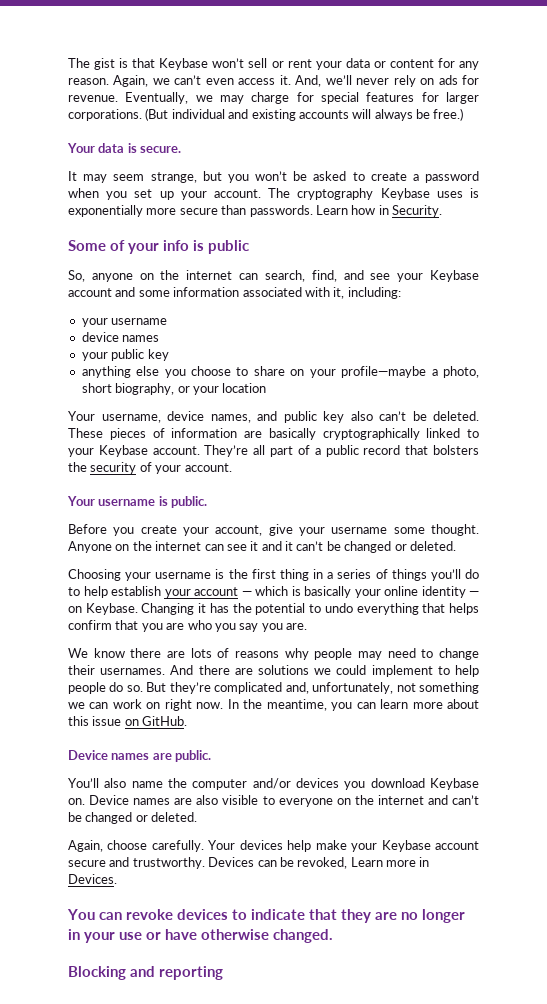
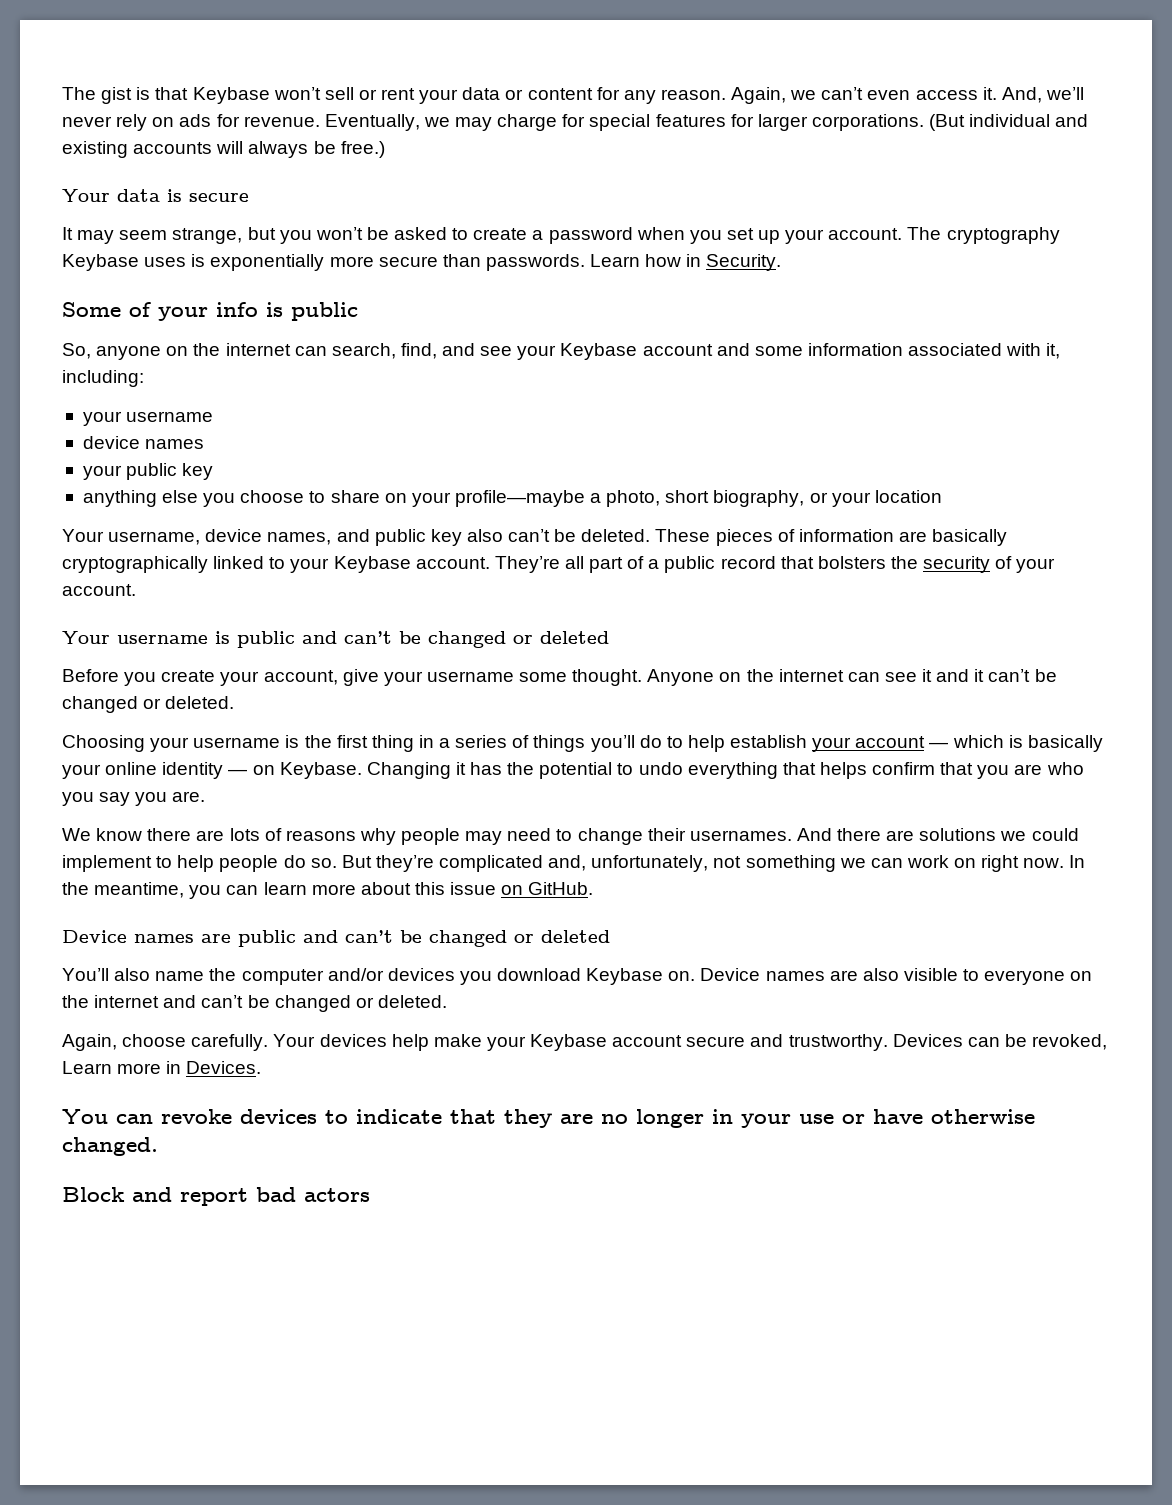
[140,146,182,153] secure. -> [189,193,249,202] secure
[171,496,208,508] public. -> [237,631,609,648] public and can’t be changed or deleted
[175,750,212,762] public. -> [238,930,610,947] public and can’t be changed or deleted
[68,966,223,980] Blocking and reporting -> [62,1187,370,1206] Block and report bad actors

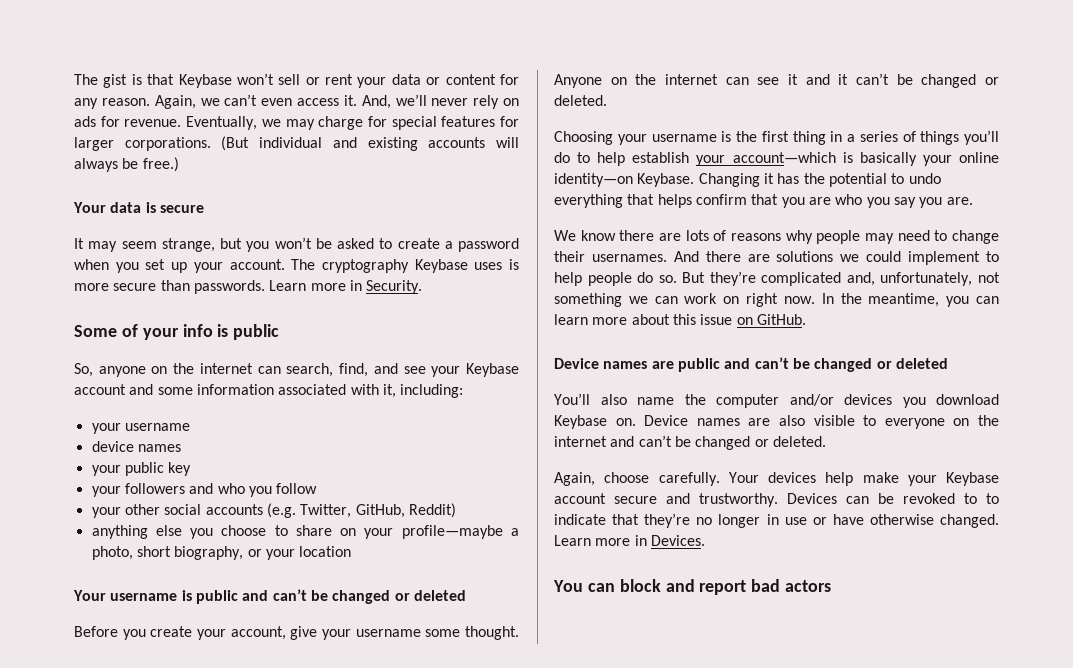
[210,254,325,271] exponentially -> (519, 264) none
[645,254,682,267] how -> [310,283,346,291] more
(214, 471) none -> [91,483,318,497] [91,503,456,518] // your followers and who you follow // your other social accounts (e.g. Twitter, GitHub, Reddit)
[62,529,1008,546] [62,556,1056,573] [62,584,136,596] // Your username, device names, and public key also can’t be deleted. These pieces of information are basically cryptographically linked to your Keybase account. They’re all part of a public record that bolsters the security of your account. -> (352, 551) none
[855,735,1004,748] account — which -> [732,152,836,163] account—which
[162,762,275,779] identity — on -> [554,173,633,187] identity—on
[1032,1034,1108,1050] revoked, -> [903,493,999,504] [554,513,999,528] revoked to to indicate that they’re no longer in use or have otherwise changed.
[161,1109,1035,1128] [62,1137,158,1156] [62,1187,125,1202] revoke devices to indicate that they are no longer in your use or have otherwise changed. // Block -> [619,579,661,592] block

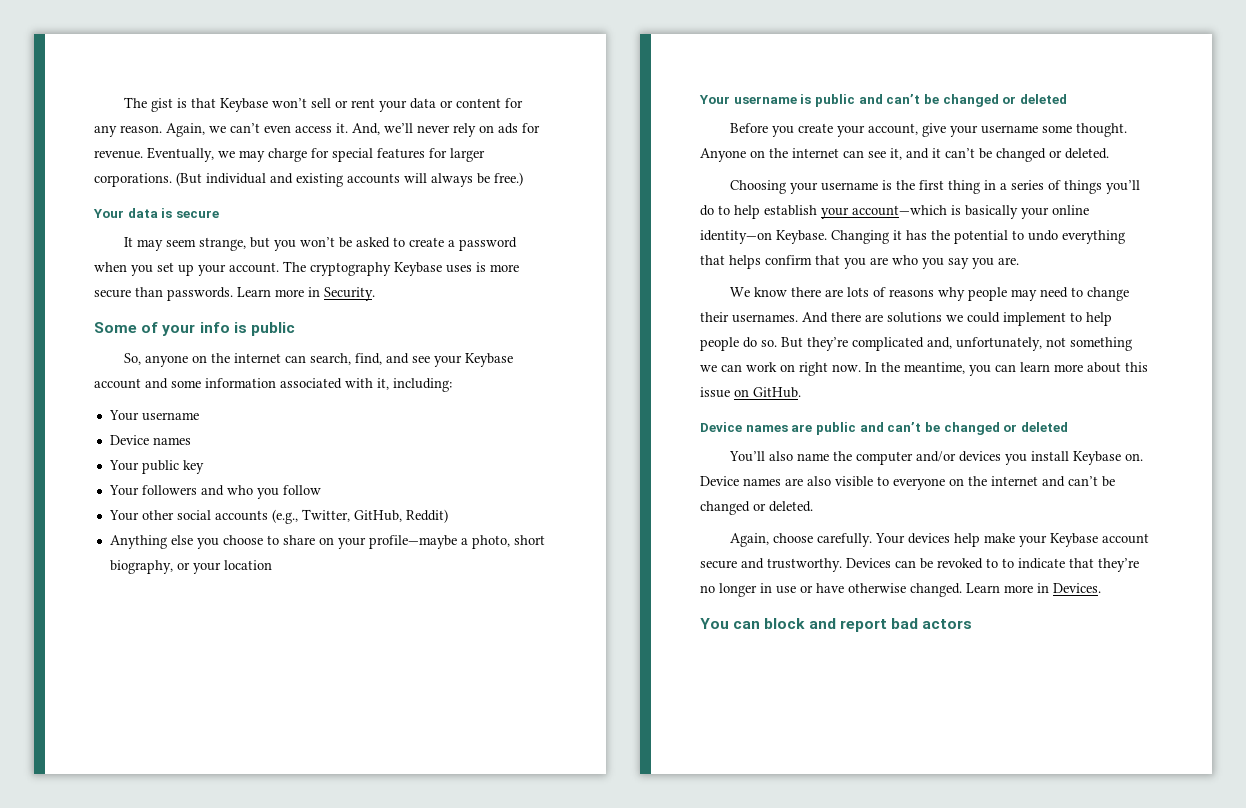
[91,423,121,434] your -> [108,410,139,421] Your
[91,441,134,452] device -> [109,435,149,445] Device
[91,465,121,476] your -> [108,460,139,471] Your
[91,486,121,497] your -> [108,485,139,496] Your
[91,507,121,518] your -> [108,510,139,521] Your
[266,503,296,518] (e.g. -> [271,509,298,524] (e.g.,
[91,525,148,539] anything -> [109,535,167,549] Anything
[788,74,798,85] it -> [890,148,902,160] it,
[936,394,999,405] download -> [1030,451,1069,461] install

